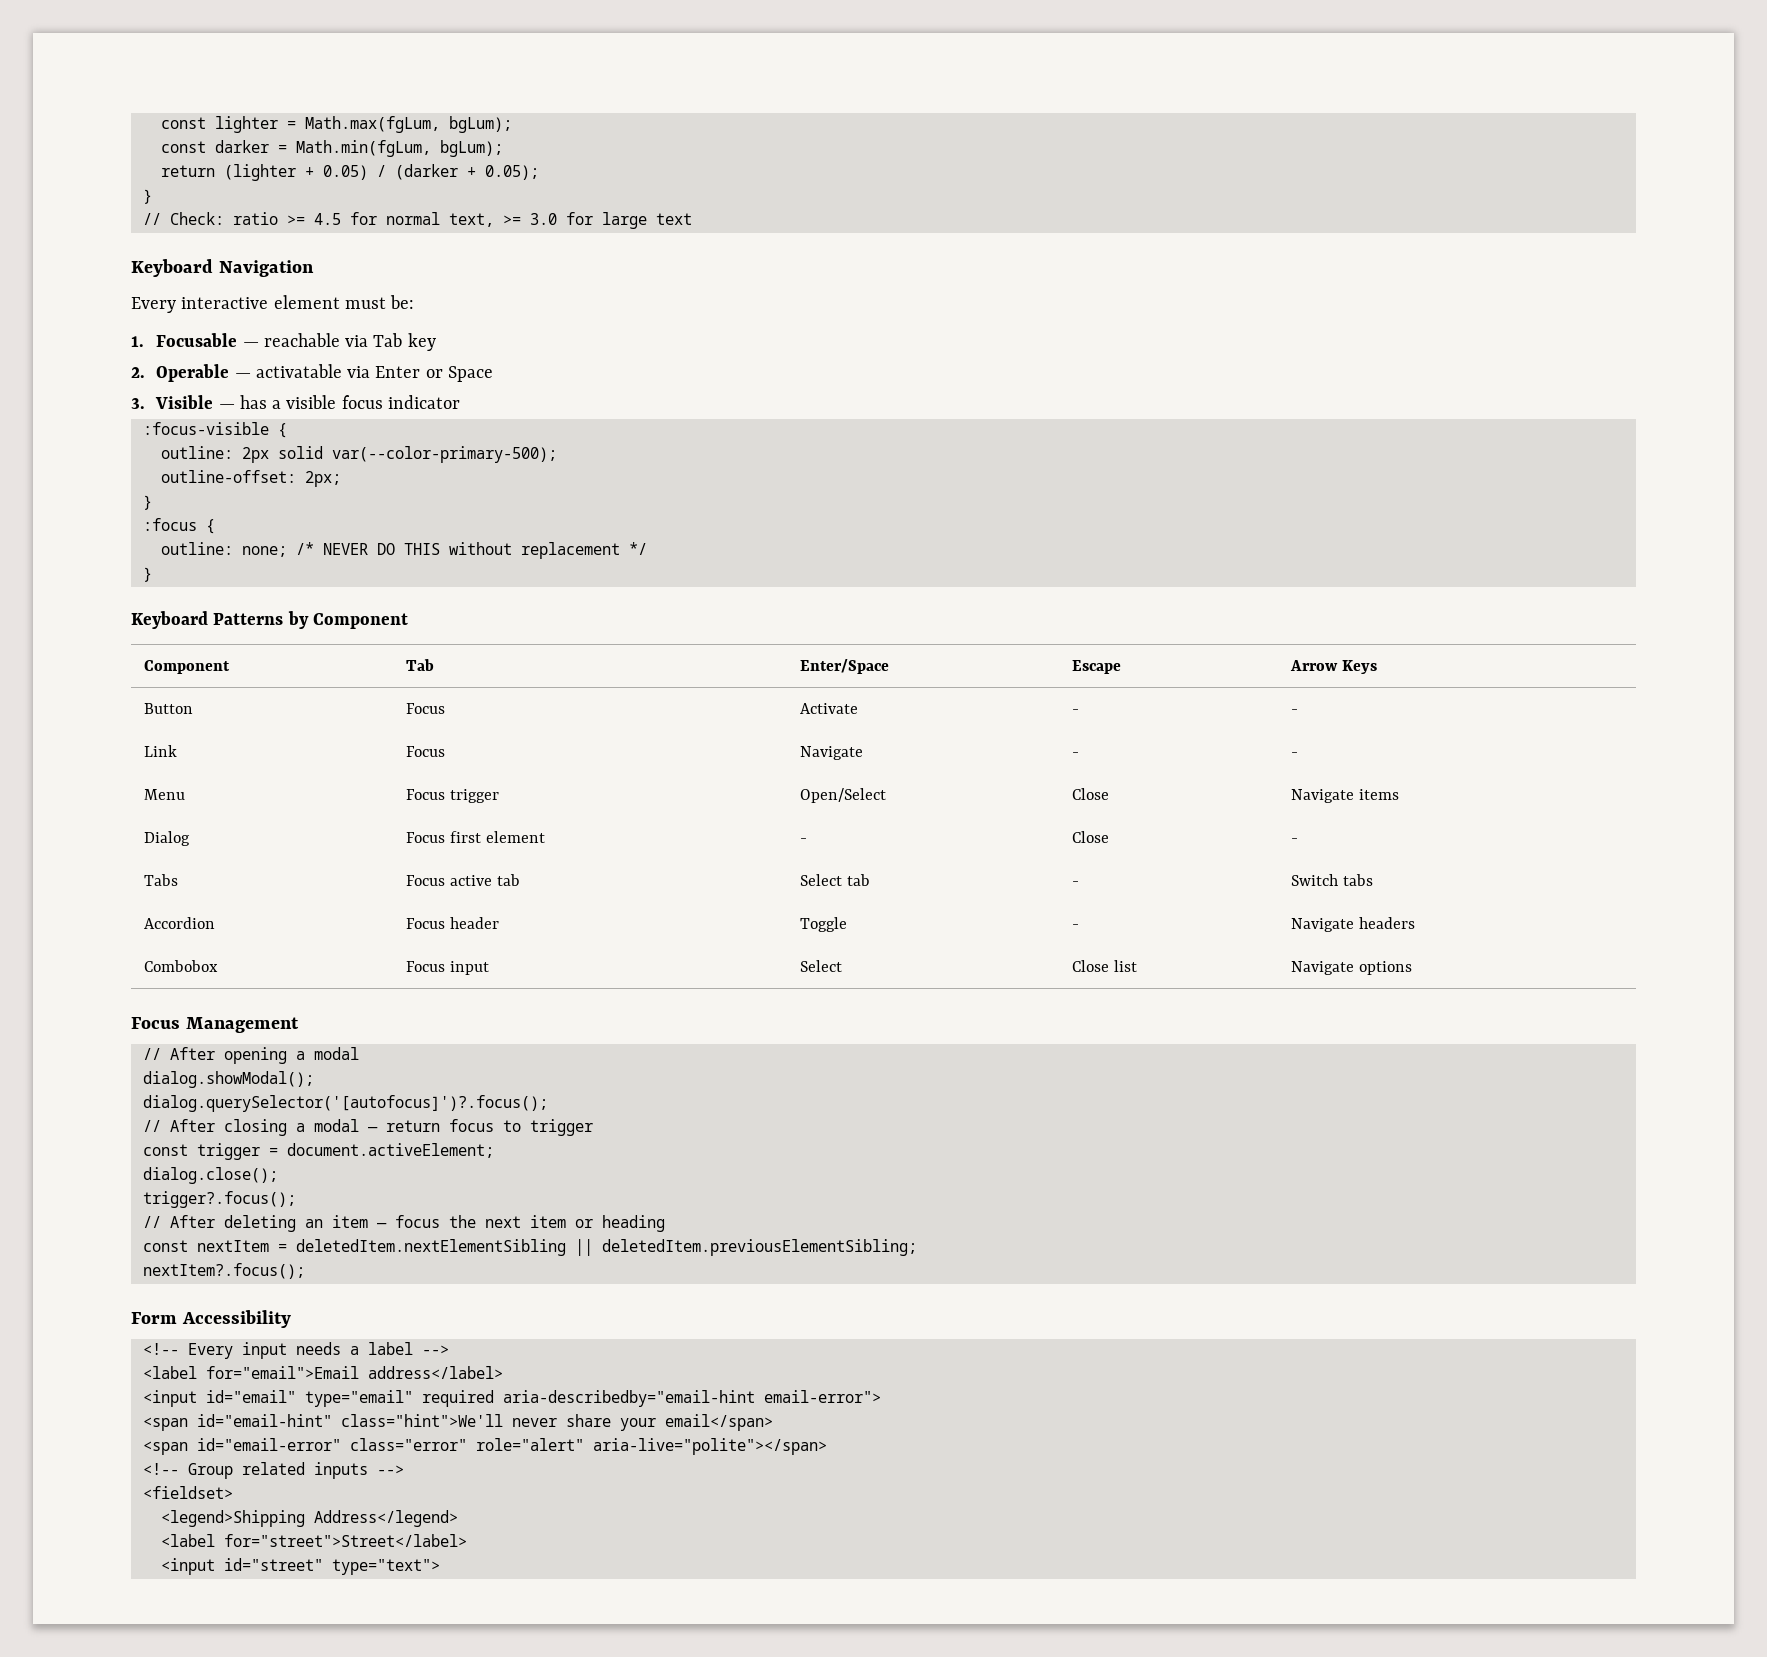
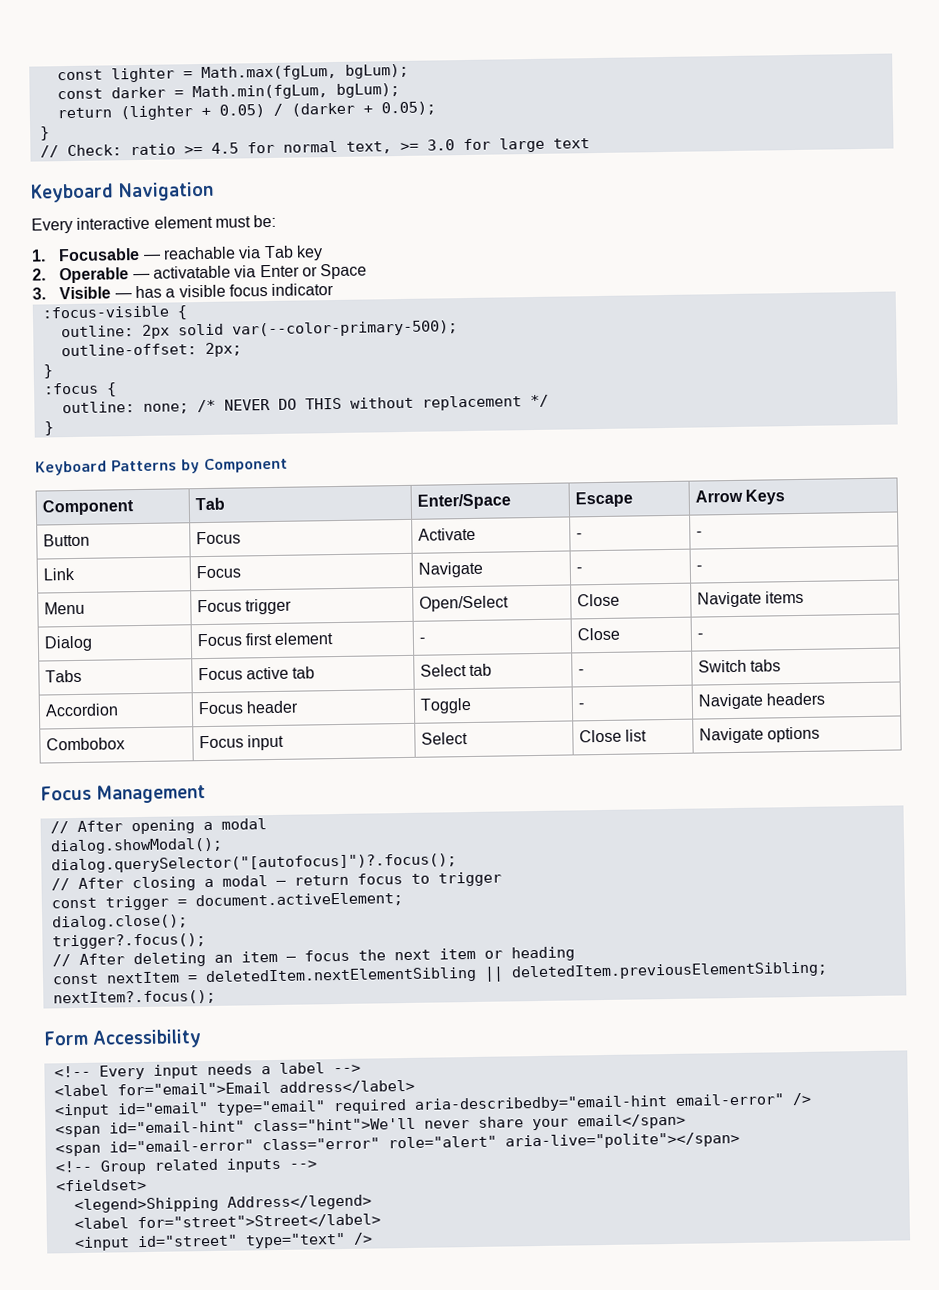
[142,1095,548,1112] dialog.querySelector('[autofocus]')?.focus(); -> [50,853,457,874] dialog.querySelector("[autofocus]")?.focus();
[763,1390,881,1403] email-error"> -> [674,1092,812,1106] email-error" />
[331,1559,440,1575] type="text"> -> [244,1232,373,1249] type="text" />

